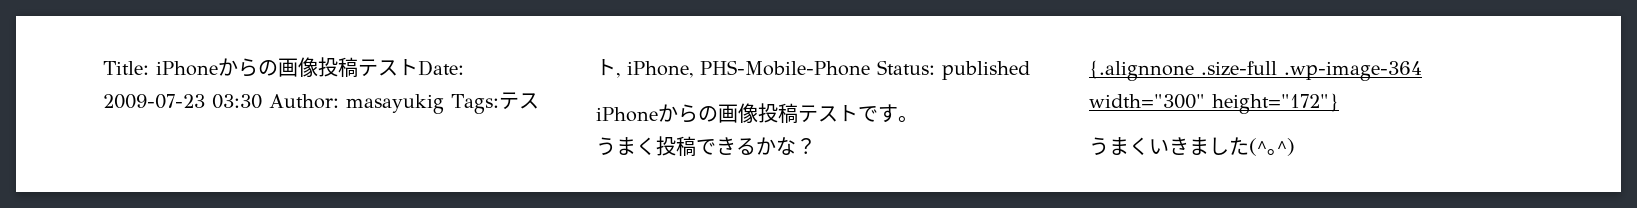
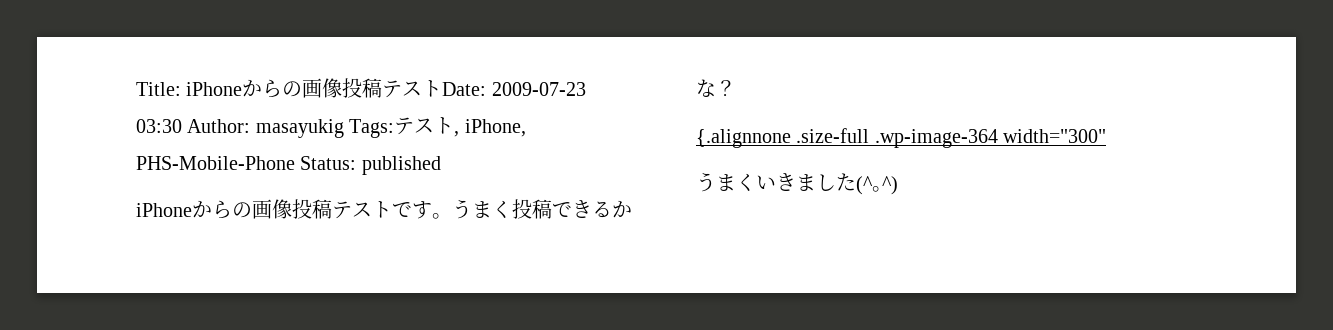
(918, 119) // -> (452, 216) none
[1212,93,1339,114] height="172"} -> (1107, 136) none

